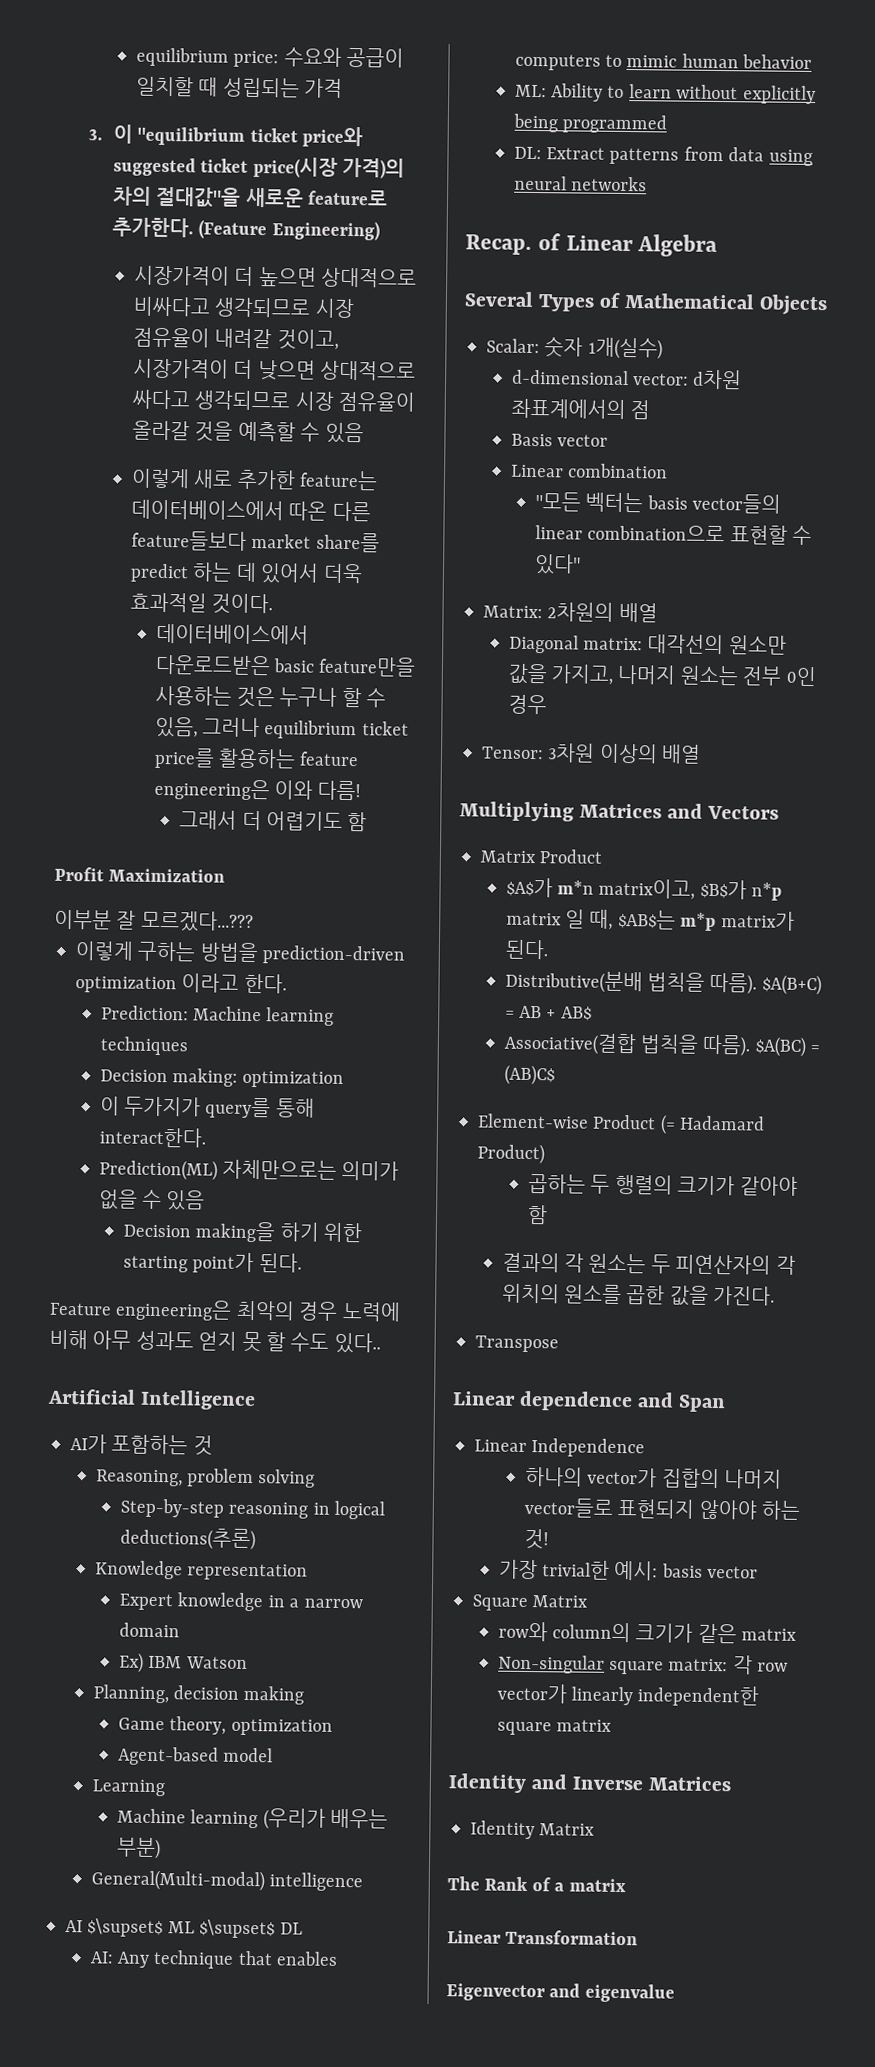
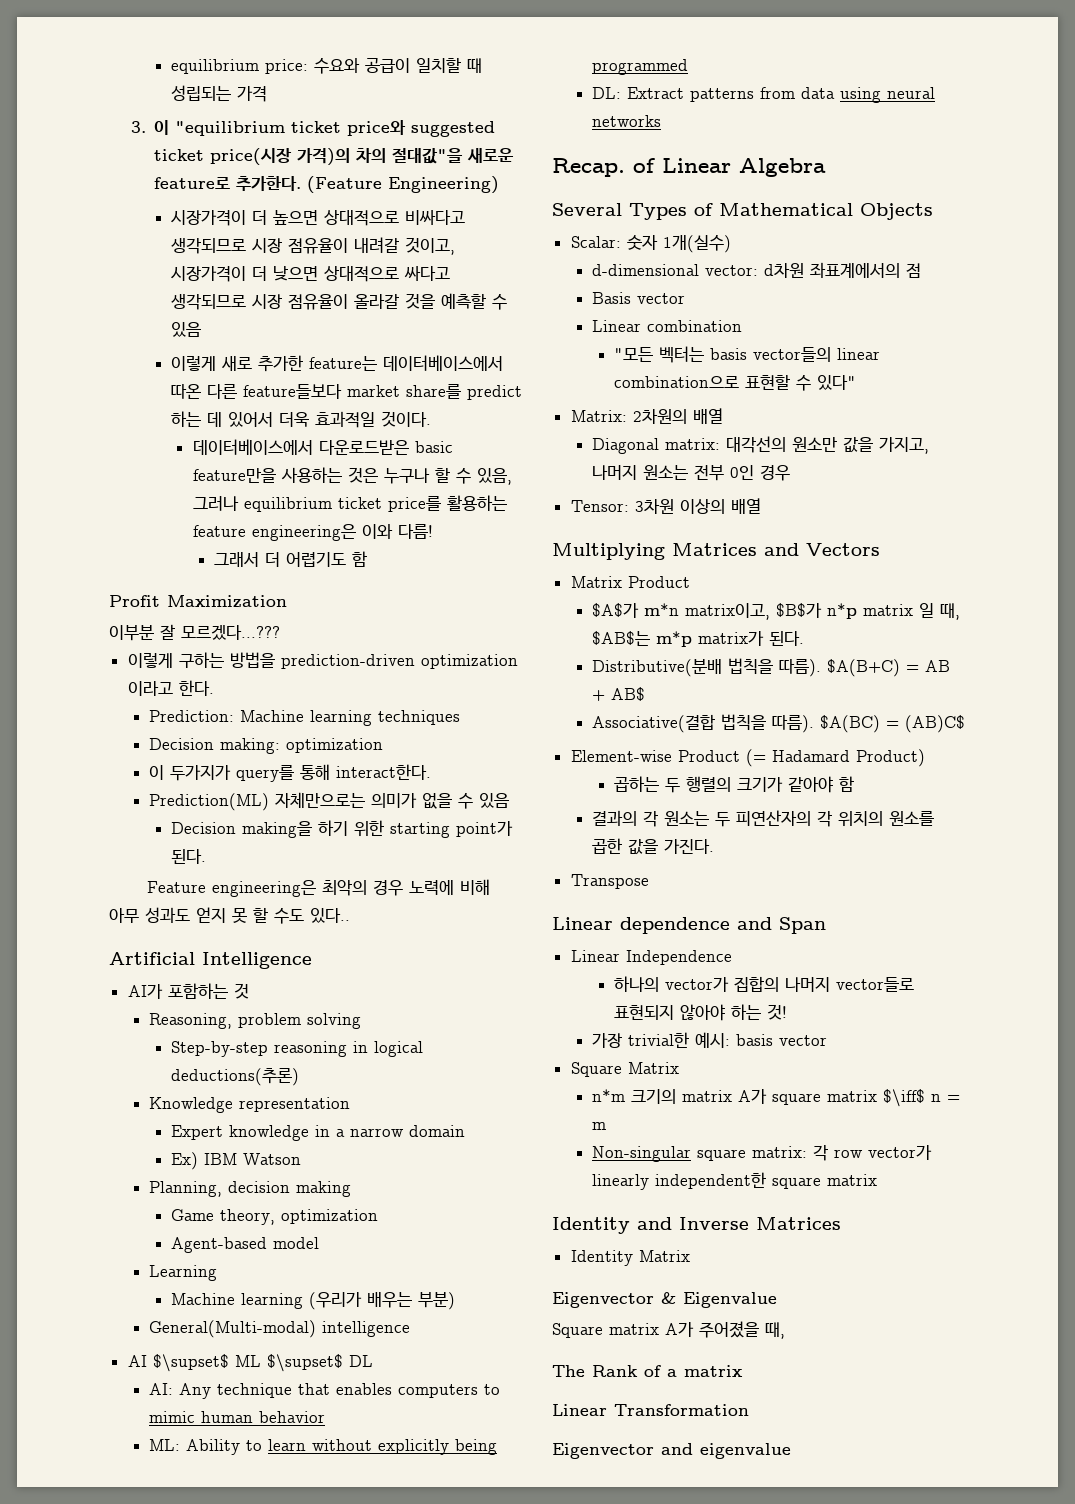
[497,1621,798,1644] row와 column의 크기가 같은 matrix -> [592,1089,961,1107] [592,1122,607,1130] n*m 크기의 matrix A가 square matrix $\iff$ n = m
(596, 1829) none -> [552,1292,777,1308] [552,1321,785,1339] // Eigenvector & Eigenvalue // Square matrix A가 주어졌을 때,

